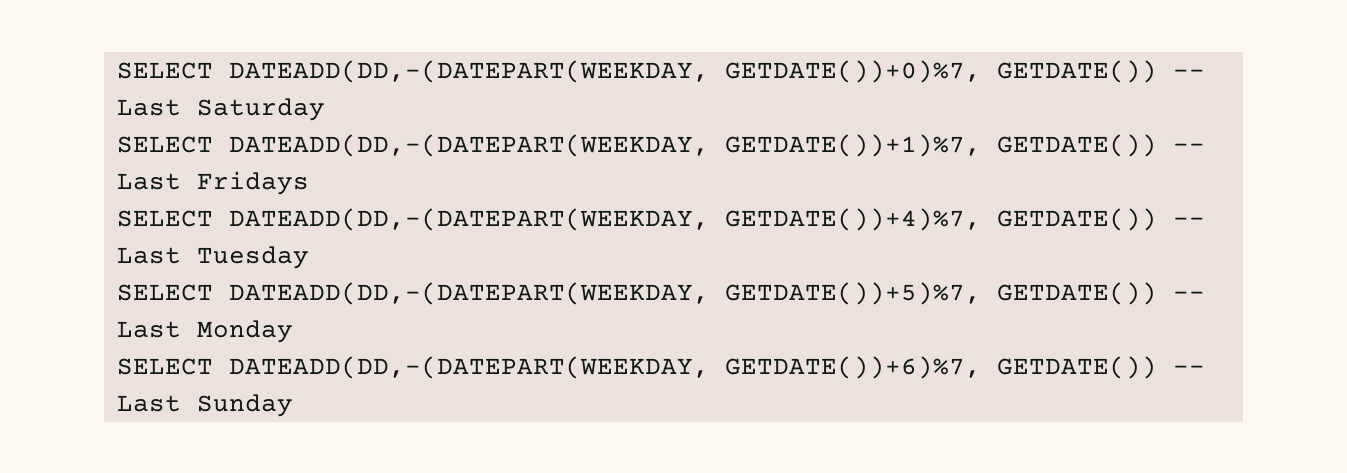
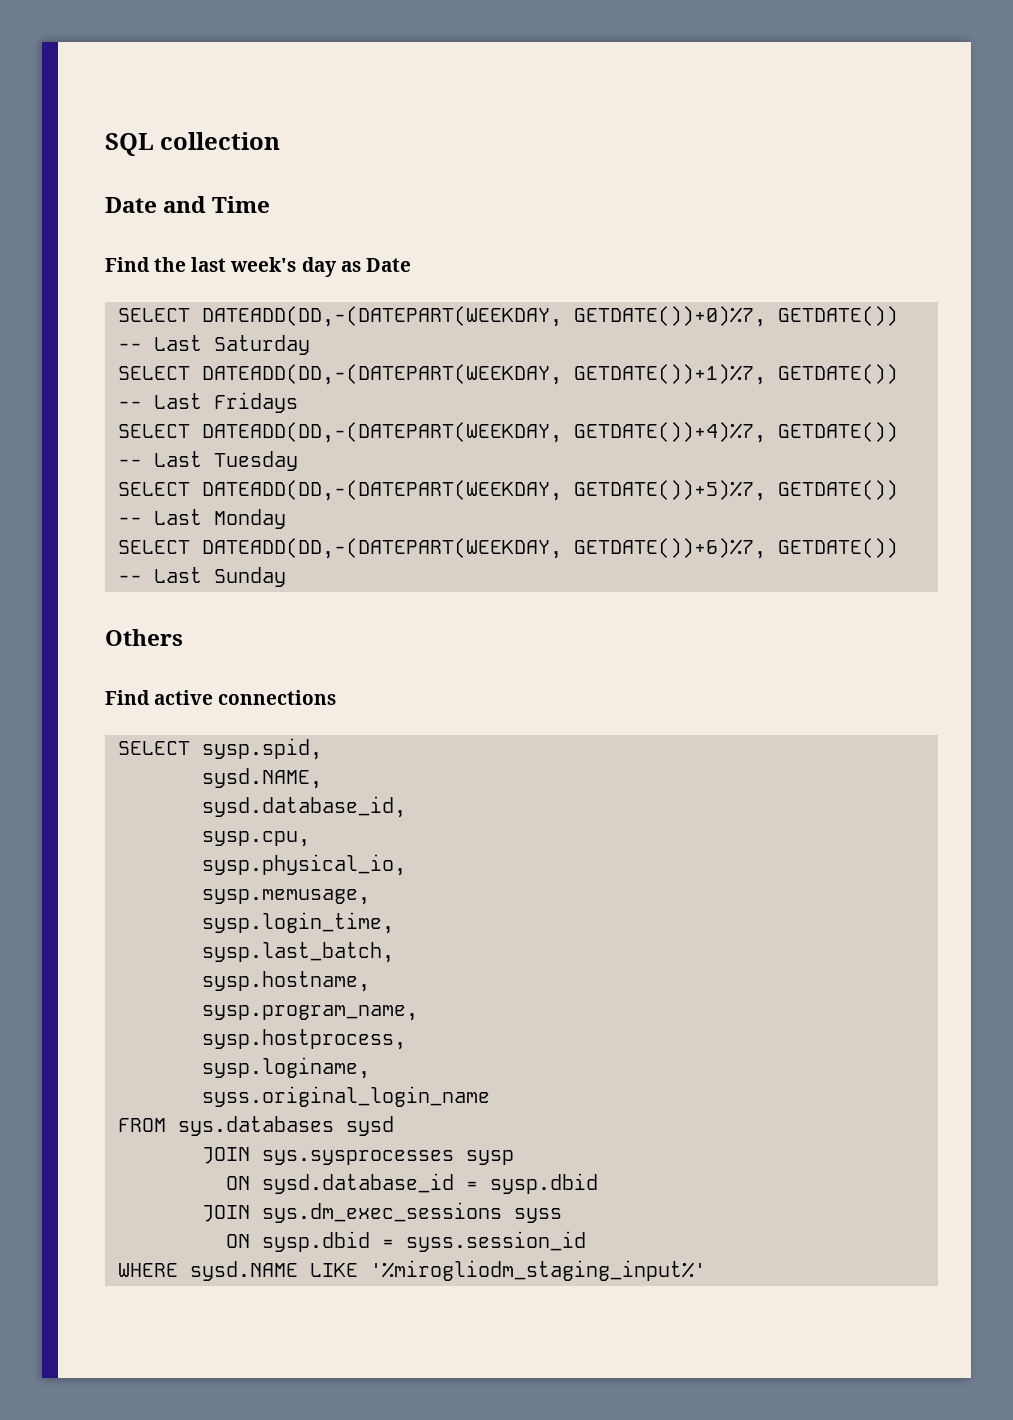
(117, 70) none -> [105,132,281,156] [105,196,271,213] [105,257,411,277] SQL collection // Date and Time // Find the last week's day as Date //
(294, 405) none -> [105,629,183,646] [105,690,337,705] [117,738,322,760] [201,768,322,789] [201,796,406,818] [201,831,310,847] [201,854,406,876] [201,889,370,905] [201,912,394,934] [201,942,394,963] [201,971,370,992] [201,1005,418,1021] [201,1029,406,1050] [201,1057,370,1079] [201,1086,490,1107] [117,1116,394,1136] [201,1147,514,1165] [225,1173,598,1194] [201,1202,562,1223] [225,1231,586,1252] [117,1260,706,1281] // Others // Find active connections // SELECT sysp.spid, // sysd.NAME, // sysd.database_id, // sysp.cpu, // sysp.physical_io, // sysp.memusage, // sysp.login_time, // sysp.last_batch, // sysp.hostname, // sysp.program_name, // sysp.hostprocess, // sysp.loginame, // syss.original_login_name // FROM sys.databases sysd // JOIN sys.sysprocesses sysp // ON sysd.database_id = sysp.dbid // JOIN sys.dm_exec_sessions syss // ON sysp.dbid = syss.session_id // WHERE sysd.NAME LIKE '%mirogliodm_staging_input%'

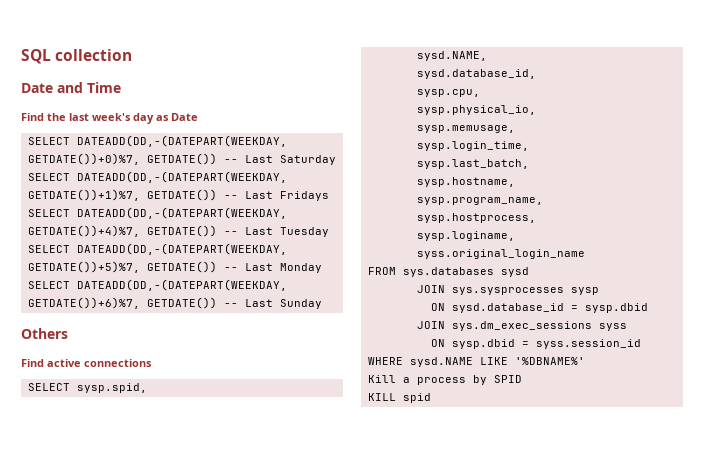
[369,1260,706,1281] '%mirogliodm_staging_input%' -> [514,357,585,365] [367,375,522,385] [367,393,431,403] '%DBNAME%' // Kill a process by SPID // KILL spid

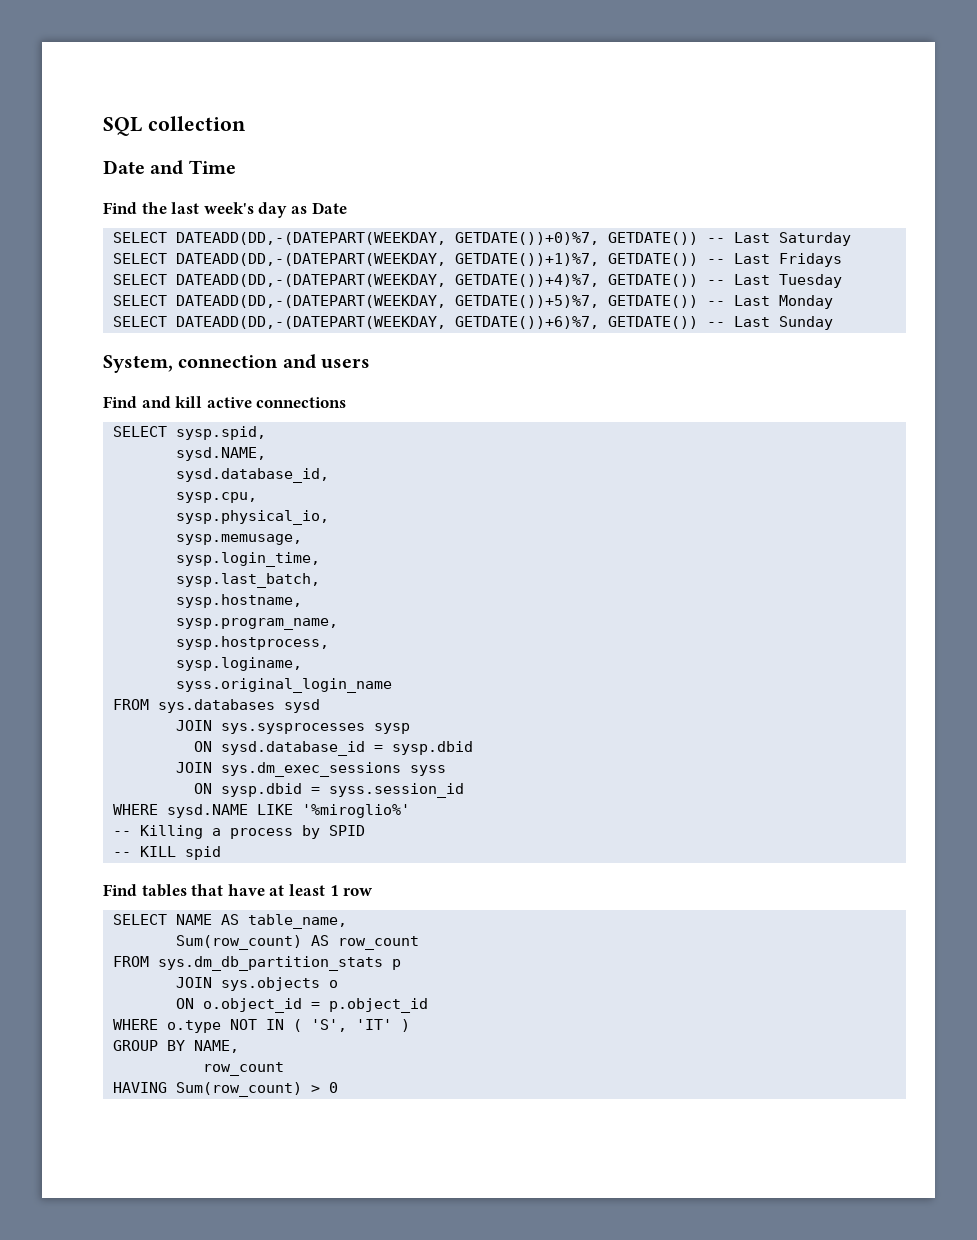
[21,328,68,339] [21,359,44,367] Others // Find -> [103,354,371,373] [103,396,203,408] System, connection and users // Find and kill
[514,357,585,365] [367,375,396,383] '%DBNAME%' // Kill -> [302,804,411,818] [113,825,204,839] '%miroglio%' // -- Killing
(522, 379) none -> [113,852,132,857] --
(431, 398) none -> [103,884,374,897] [113,914,348,929] [176,935,420,950] [113,956,402,971] [176,977,339,991] [176,998,429,1013] [113,1019,411,1033] [113,1040,240,1053] [203,1062,285,1076] [113,1082,339,1097] // Find tables that have at least 1 row // SELECT NAME AS table_name, // Sum(row_count) AS row_count // FROM sys.dm_db_partition_stats p // JOIN sys.objects o // ON o.object_id = p.object_id // WHERE o.type NOT IN ( 'S', 'IT' ) // GROUP BY NAME, // row_count // HAVING Sum(row_count) > 0

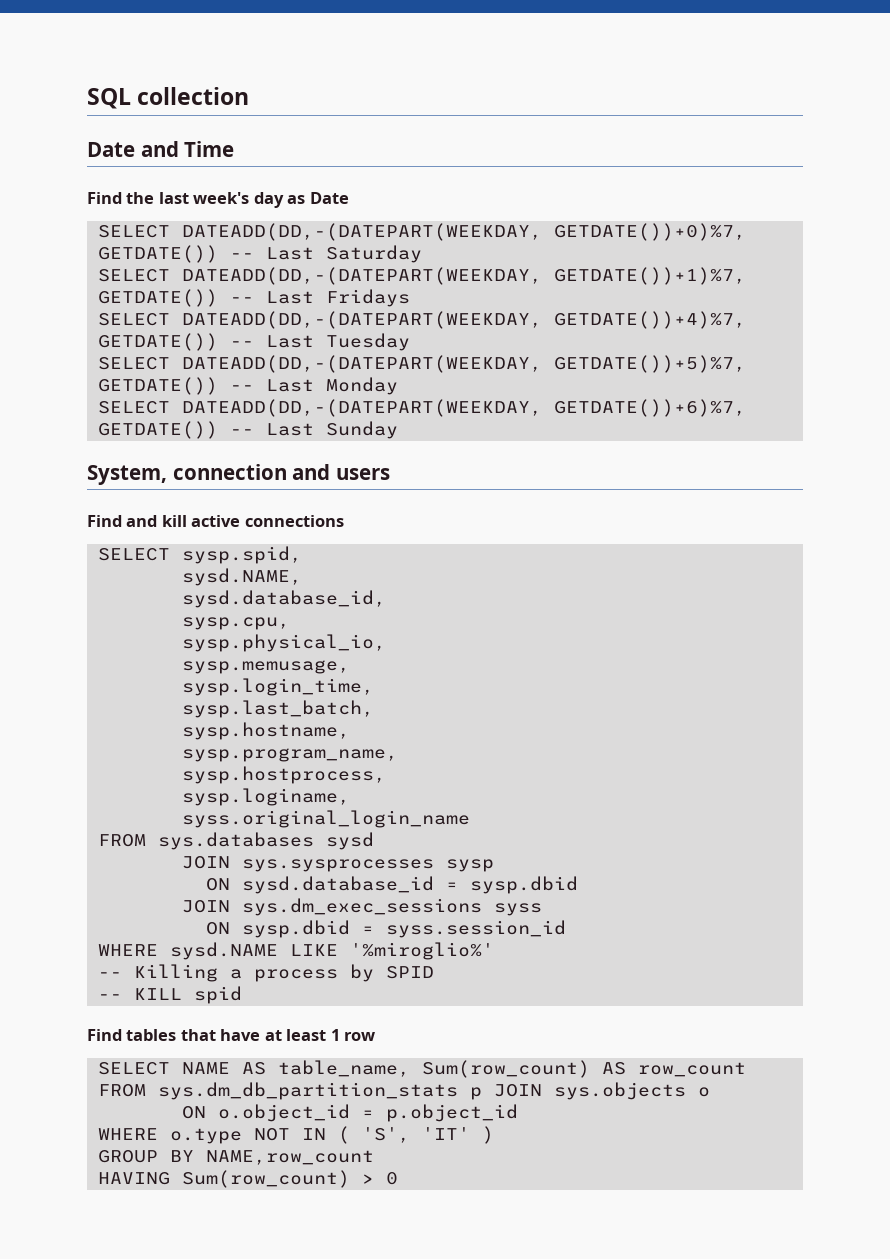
(348, 921) // -> (410, 1068) none
(402, 964) // -> (482, 1093) none
[194,1040,240,1053] [203,1062,285,1076] NAME, // row_count -> [205,1150,374,1165] NAME,row_count

